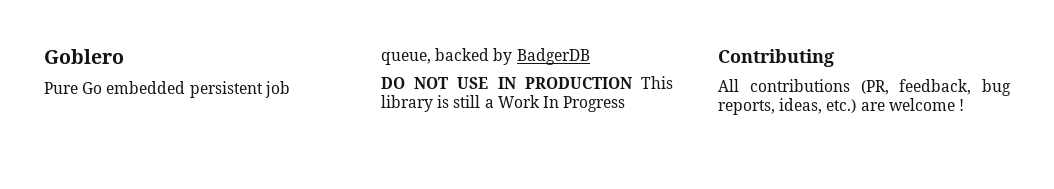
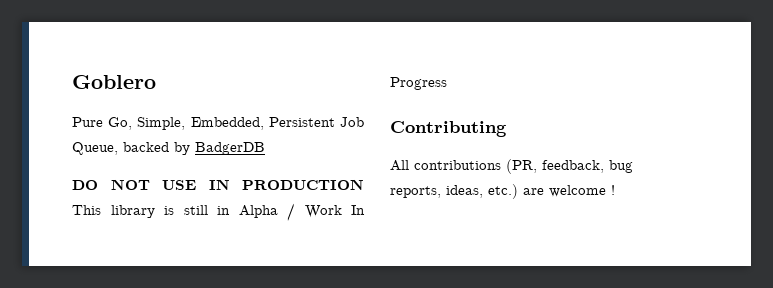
[82,81,290,98] [381,52,431,65] Go embedded persistent job queue, -> [108,117,364,130] [72,142,118,155] Go, Simple, Embedded, Persistent Job Queue,
[484,99,494,108] a -> [217,203,295,221] in Alpha /

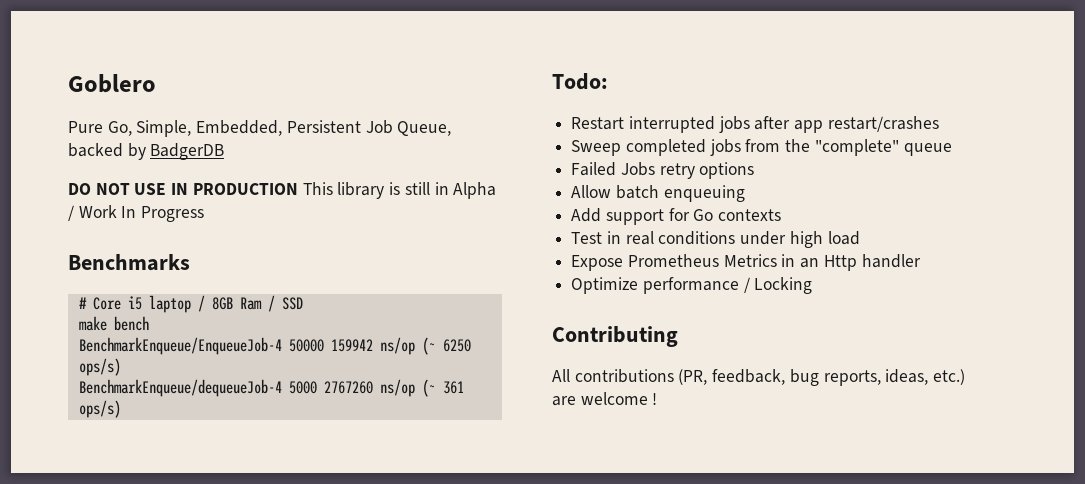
(447, 83) none -> [68,254,190,271] [78,295,303,313] [78,316,149,331] [78,337,471,355] [78,358,121,376] [78,379,464,397] [78,400,121,418] [552,73,608,90] [571,116,939,133] [571,139,952,156] [571,162,755,179] [571,185,745,202] [571,208,782,225] [571,231,860,248] [571,254,921,271] [571,277,813,294] // Benchmarks // # Core i5 laptop / 8GB Ram / SSD // make bench // BenchmarkEnqueue/EnqueueJob-4 50000 159942 ns/op (~ 6250 ops/s) // BenchmarkEnqueue/dequeueJob-4 5000 2767260 ns/op (~ 361 ops/s) // Todo: // Restart interrupted jobs after app restart/crashes // Sweep completed jobs from the "complete" queue // Failed Jobs retry options // Allow batch enqueuing // Add support for Go contexts // Test in real conditions under high load // Expose Prometheus Metrics in an Http handler // Optimize performance / Locking

